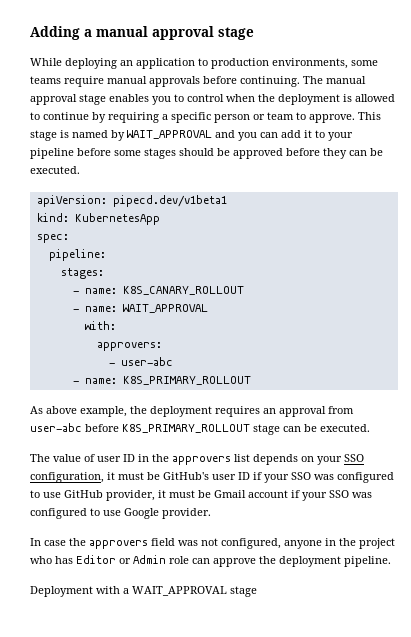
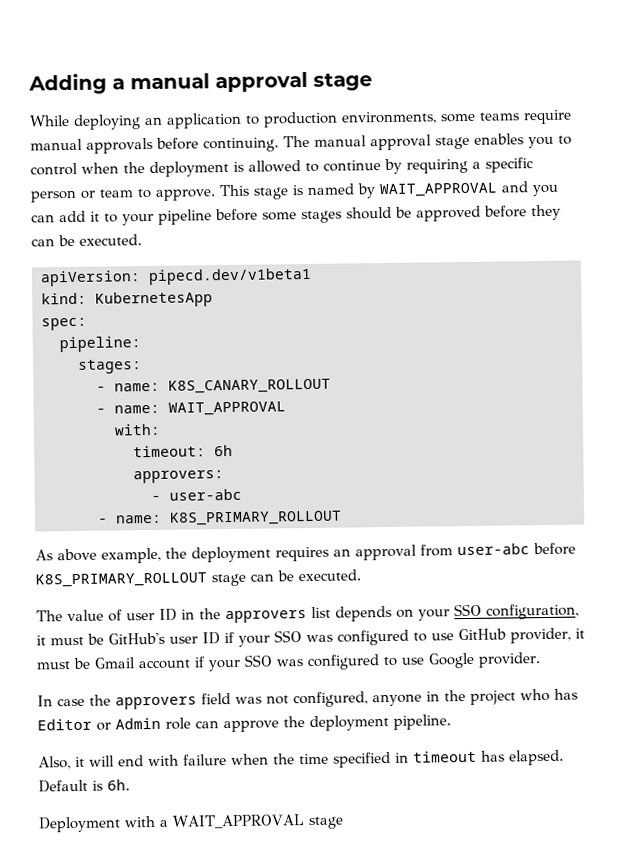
(116, 325) none -> [133,444,233,458] // timeout: 6h
(391, 561) none -> [38,749,564,770] [38,779,130,793] // Also, it will end with failure when the time specified in timeout has elapsed. Default is 6h.

